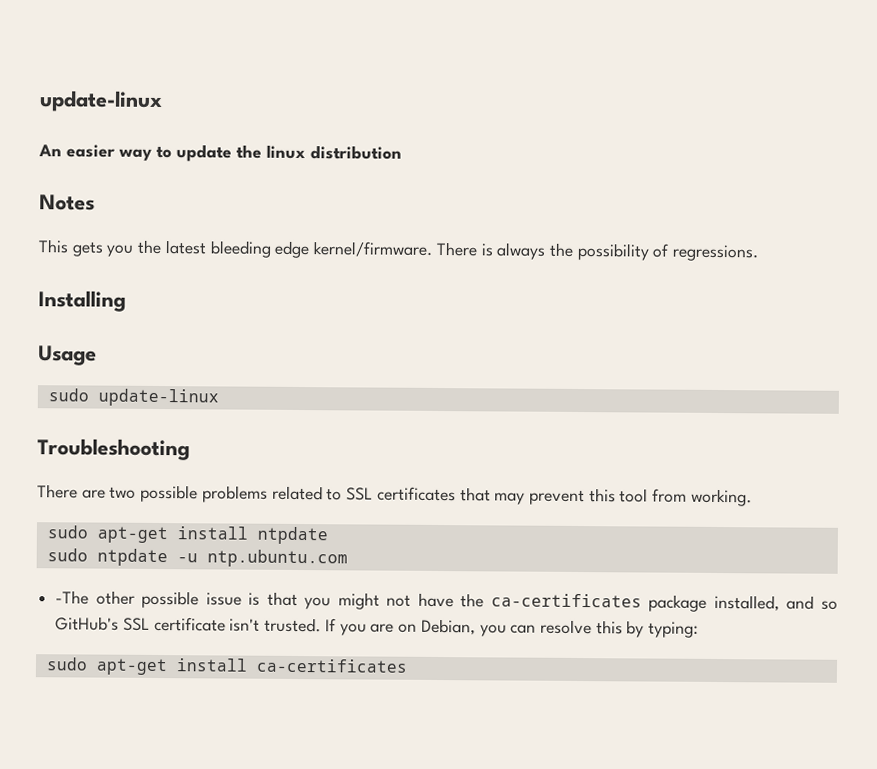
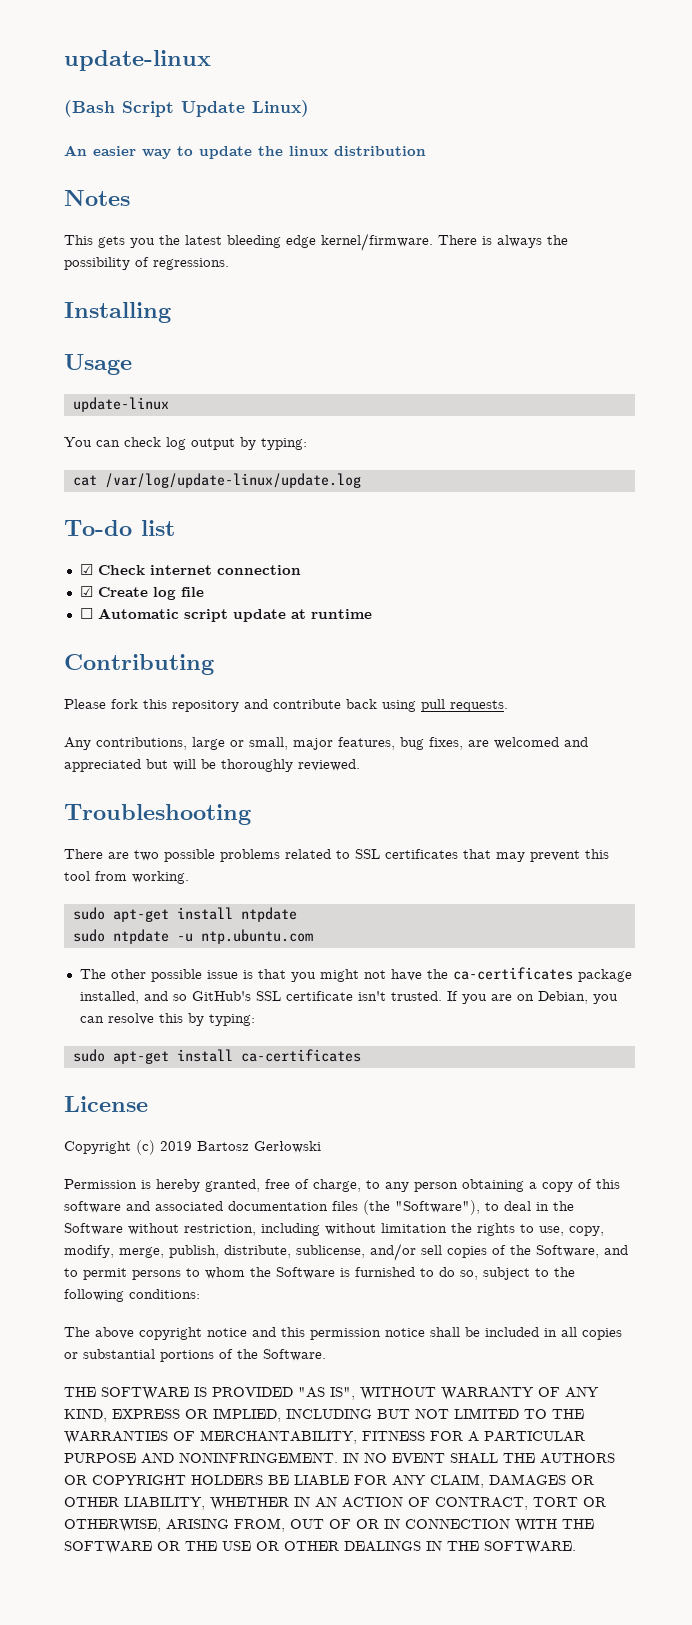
[39,90,163,113] update-linux -> [64,50,211,71] [64,100,309,117] update-linux // (Bash Script Update Linux)
[47,388,219,407] sudo update-linux -> [72,397,169,412] [64,437,307,450] [72,473,361,488] [64,520,175,536] [79,564,301,575] [79,586,204,600] [79,608,372,622] [64,654,214,675] [64,699,508,712] [64,737,588,750] [64,759,360,772] update-linux // You can check log output by typing: // cat /var/log/update-linux/update.log // To-do list // ☑ Check internet connection // ☑ Create log file // ☐ Automatic script update at runtime // Contributing // Please fork this repository and contribute back using pull requests. // Any contributions, large or small, major features, bug fixes, are welcomed and appreciated but will be thoroughly reviewed.
[55,590,90,605] -The -> [79,969,106,979] The
(408, 665) none -> [64,1096,148,1112] [64,1140,321,1155] [64,1179,620,1192] [64,1200,574,1215] [64,1223,604,1236] [64,1243,628,1261] [64,1267,575,1280] [64,1289,200,1302] [64,1327,622,1340] [64,1349,326,1362] [64,1386,599,1400] [64,1408,584,1422] [64,1430,585,1444] [64,1452,615,1464] [64,1474,594,1488] [64,1496,606,1510] [64,1518,594,1532] [64,1540,576,1554] // License // Copyright (c) 2019 Bartosz Gerłowski // Permission is hereby granted, free of charge, to any person obtaining a copy of this software and associated documentation files (the "Software"), to deal in the Software without restriction, including without limitation the rights to use, copy, modify, merge, publish, distribute, sublicense, and/or sell copies of the Software, and to permit persons to whom the Software is furnished to do so, subject to the following conditions: // The above copyright notice and this permission notice shall be included in all copies or substantial portions of the Software. // THE SOFTWARE IS PROVIDED "AS IS", WITHOUT WARRANTY OF ANY KIND, EXPRESS OR IMPLIED, INCLUDING BUT NOT LIMITED TO THE WARRANTIES OF MERCHANTABILITY, FITNESS FOR A PARTICULAR PURPOSE AND NONINFRINGEMENT. IN NO EVENT SHALL THE AUTHORS OR COPYRIGHT HOLDERS BE LIABLE FOR ANY CLAIM, DAMAGES OR OTHER LIABILITY, WHETHER IN AN ACTION OF CONTRACT, TORT OR OTHERWISE, ARISING FROM, OUT OF OR IN CONNECTION WITH THE SOFTWARE OR THE USE OR OTHER DEALINGS IN THE SOFTWARE.

